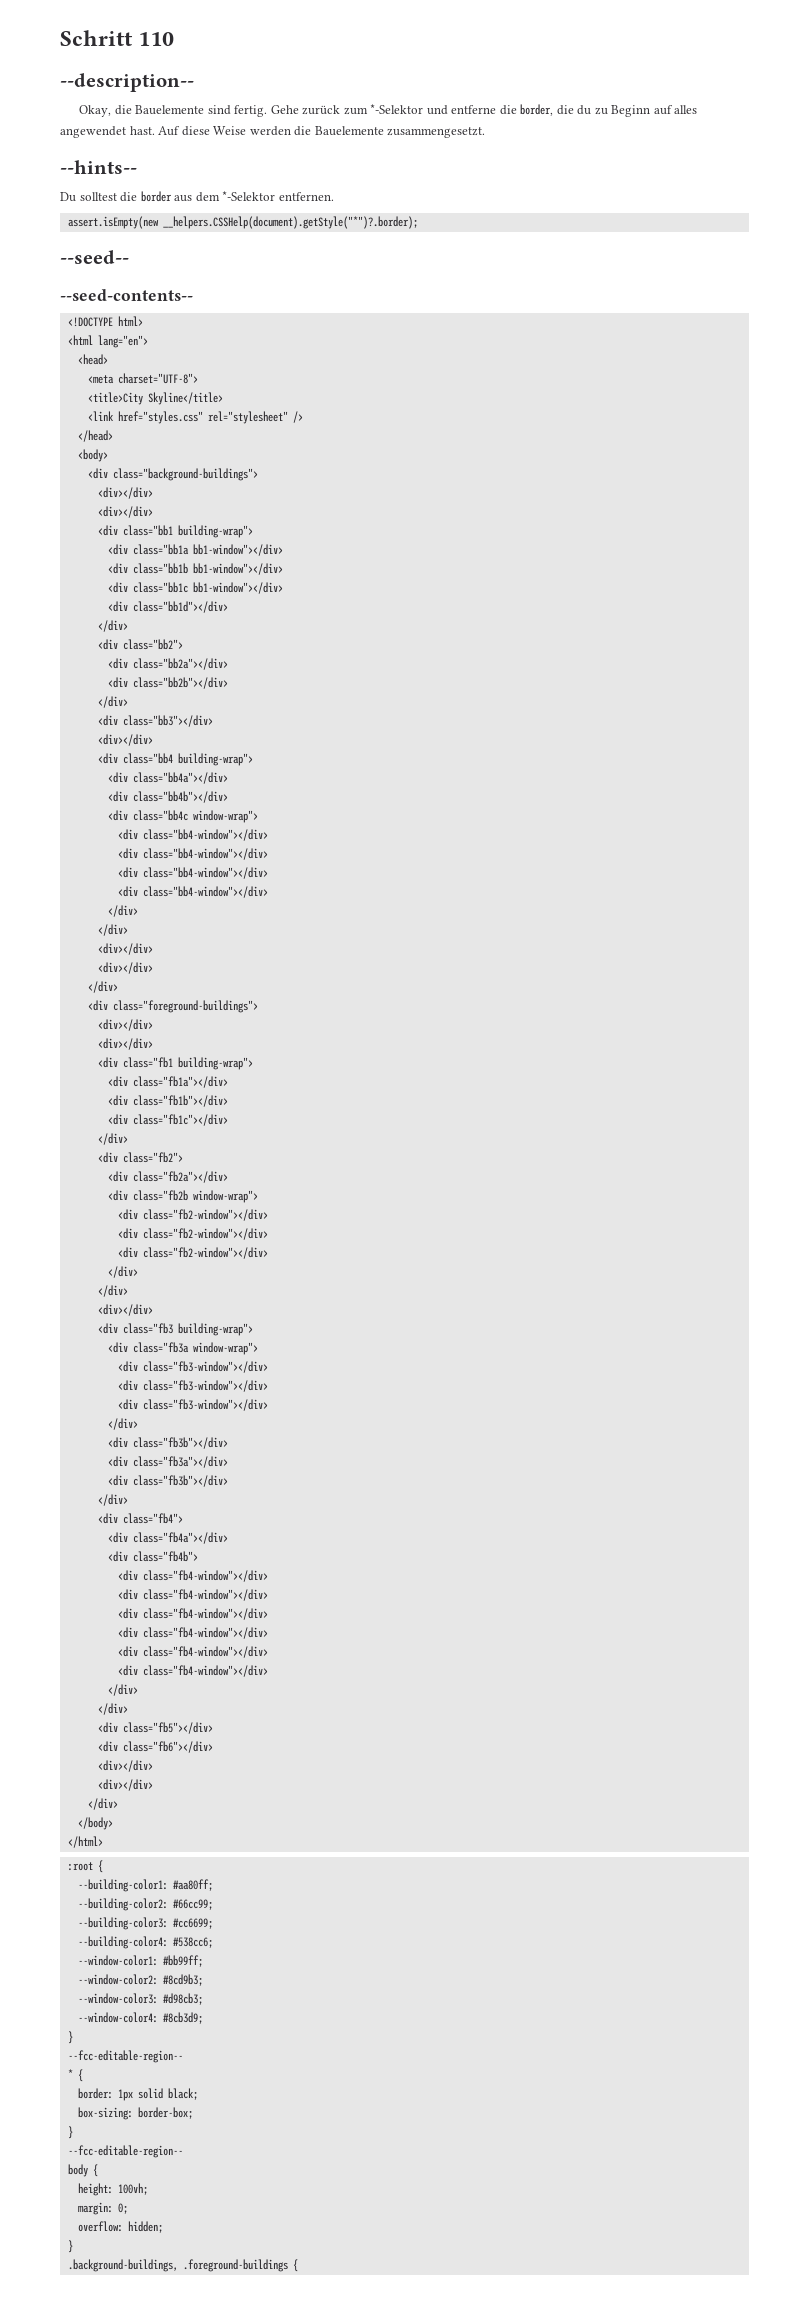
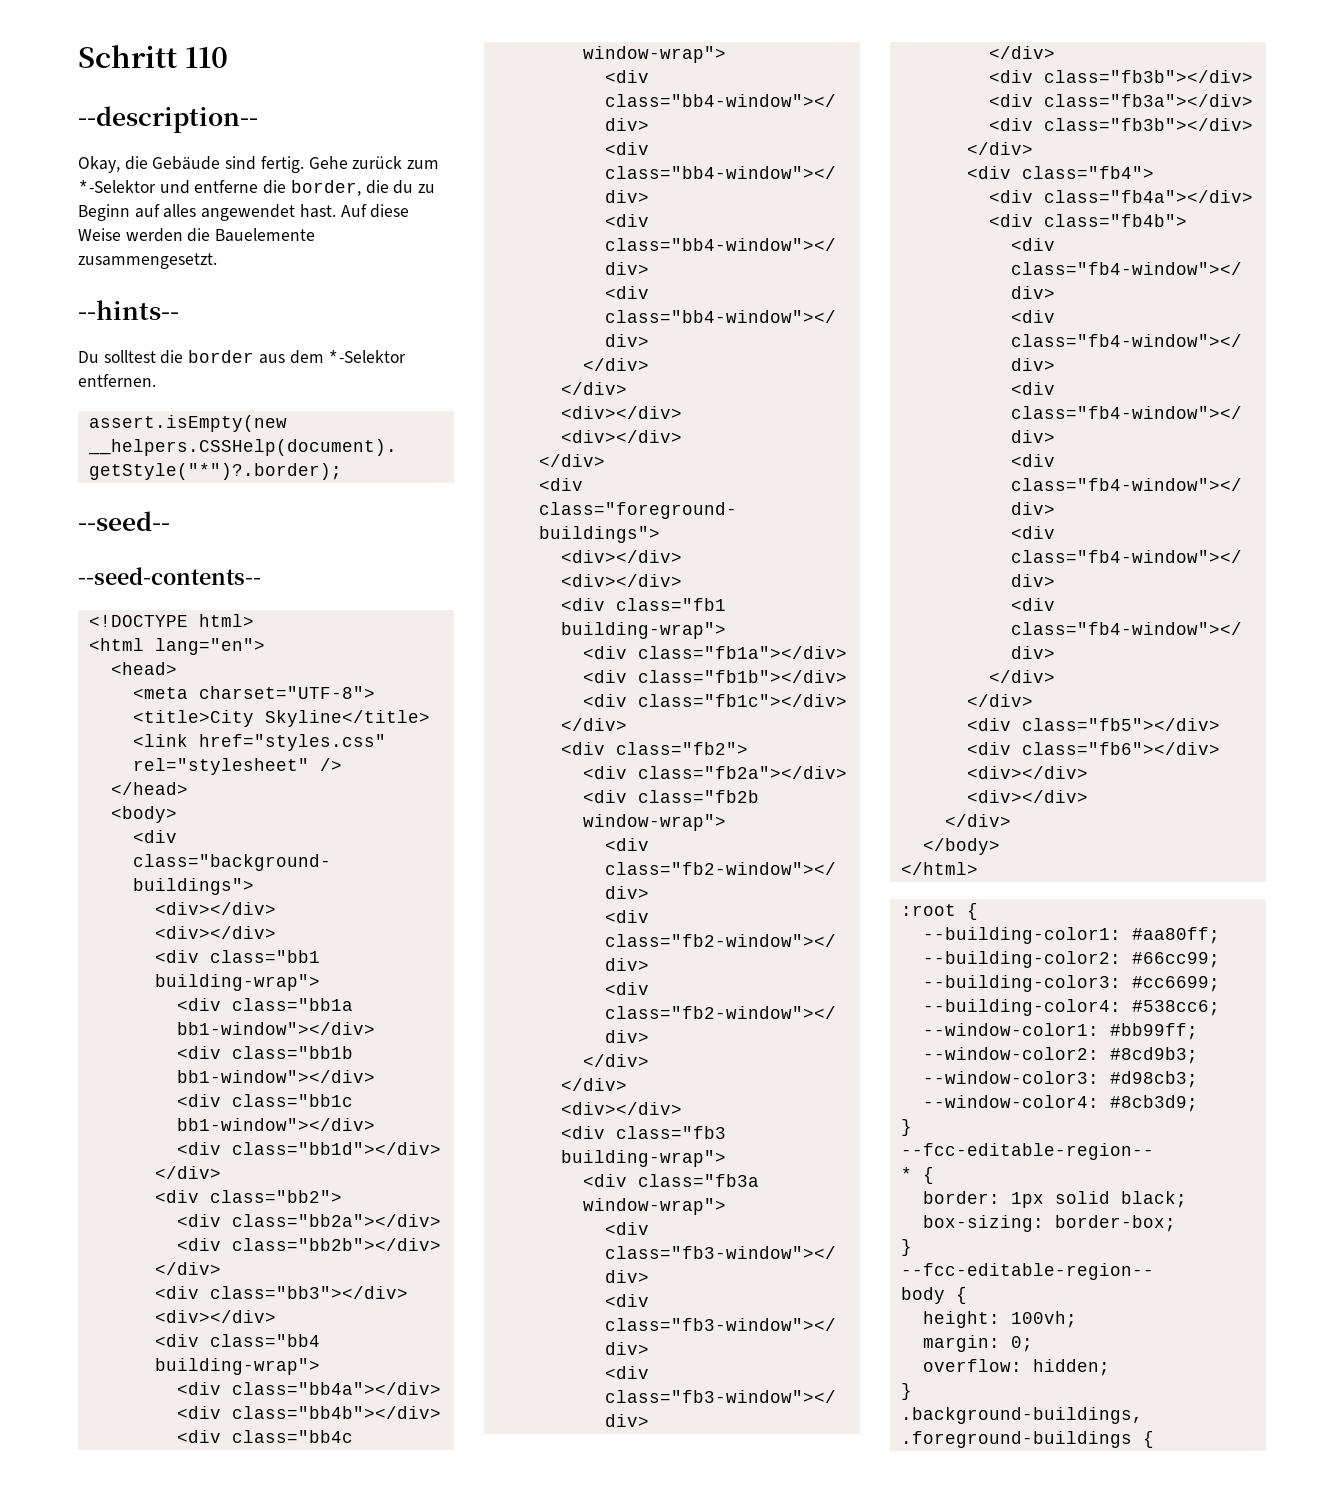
[135,105,205,115] Bauelemente -> [152,156,221,170] Gebäude

